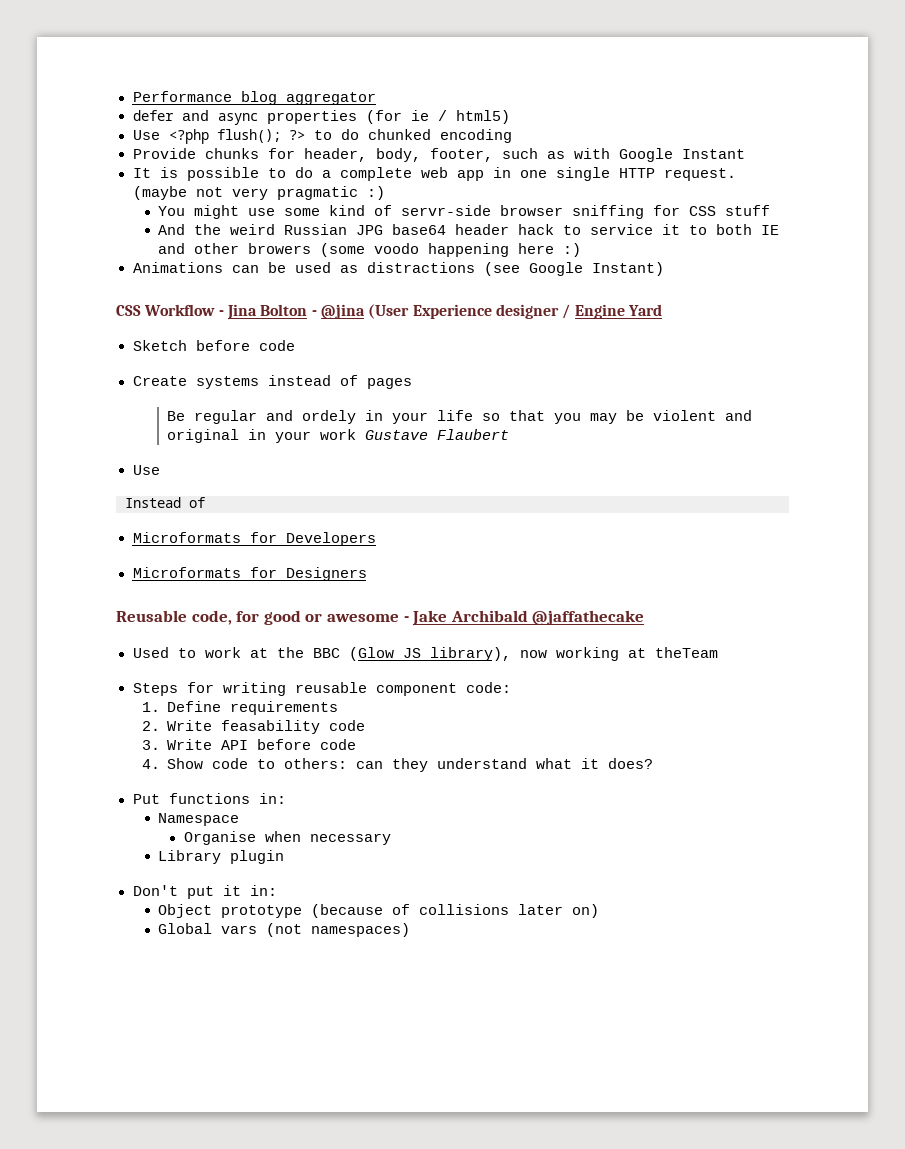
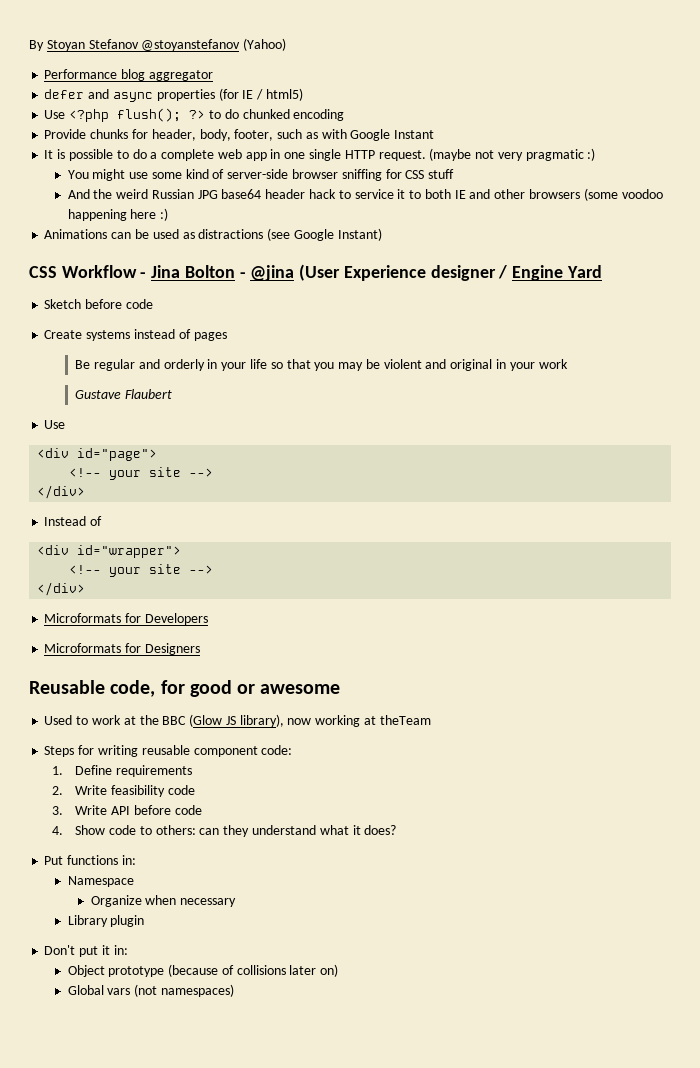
(132, 96) none -> [29,38,287,51] By Stoyan Stefanov @stoyanstefanov (Yahoo) //
[410,110,429,121] ie -> [242,90,254,99] IE
[401,205,492,216] servr-side -> [227,169,289,179] server-side
[248,243,420,257] browers (some voodo -> [529,188,663,201] browsers (some voodoo
[302,410,357,424] ordely -> [163,359,205,371] orderly
(357, 434) none -> (568, 364) //
[125,497,205,508] Instead of -> [37,448,158,461] [69,467,214,480] [37,485,86,499] [44,516,103,526] [37,545,182,558] [69,564,214,577] [37,582,86,596] <div id="page"> // <!-- your site --> // </div> // Instead of // <div id="wrapper"> // <!-- your site --> // </div>
[403,610,645,626] - Jake Archibald @jaffathecake -> (341, 689) none
[221,720,321,734] feasability -> [111,785,166,797] feasibility
[183,831,256,845] Organise -> [90,895,142,907] Organize

